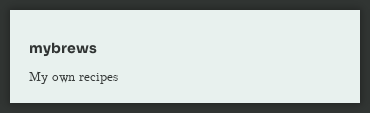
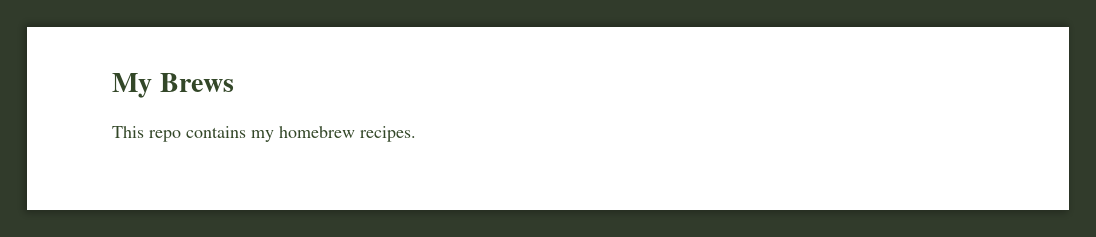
[29,42,97,57] [29,71,118,84] mybrews // My own recipes -> [112,73,234,98] [112,126,416,142] My Brews // This repo contains my homebrew recipes.

